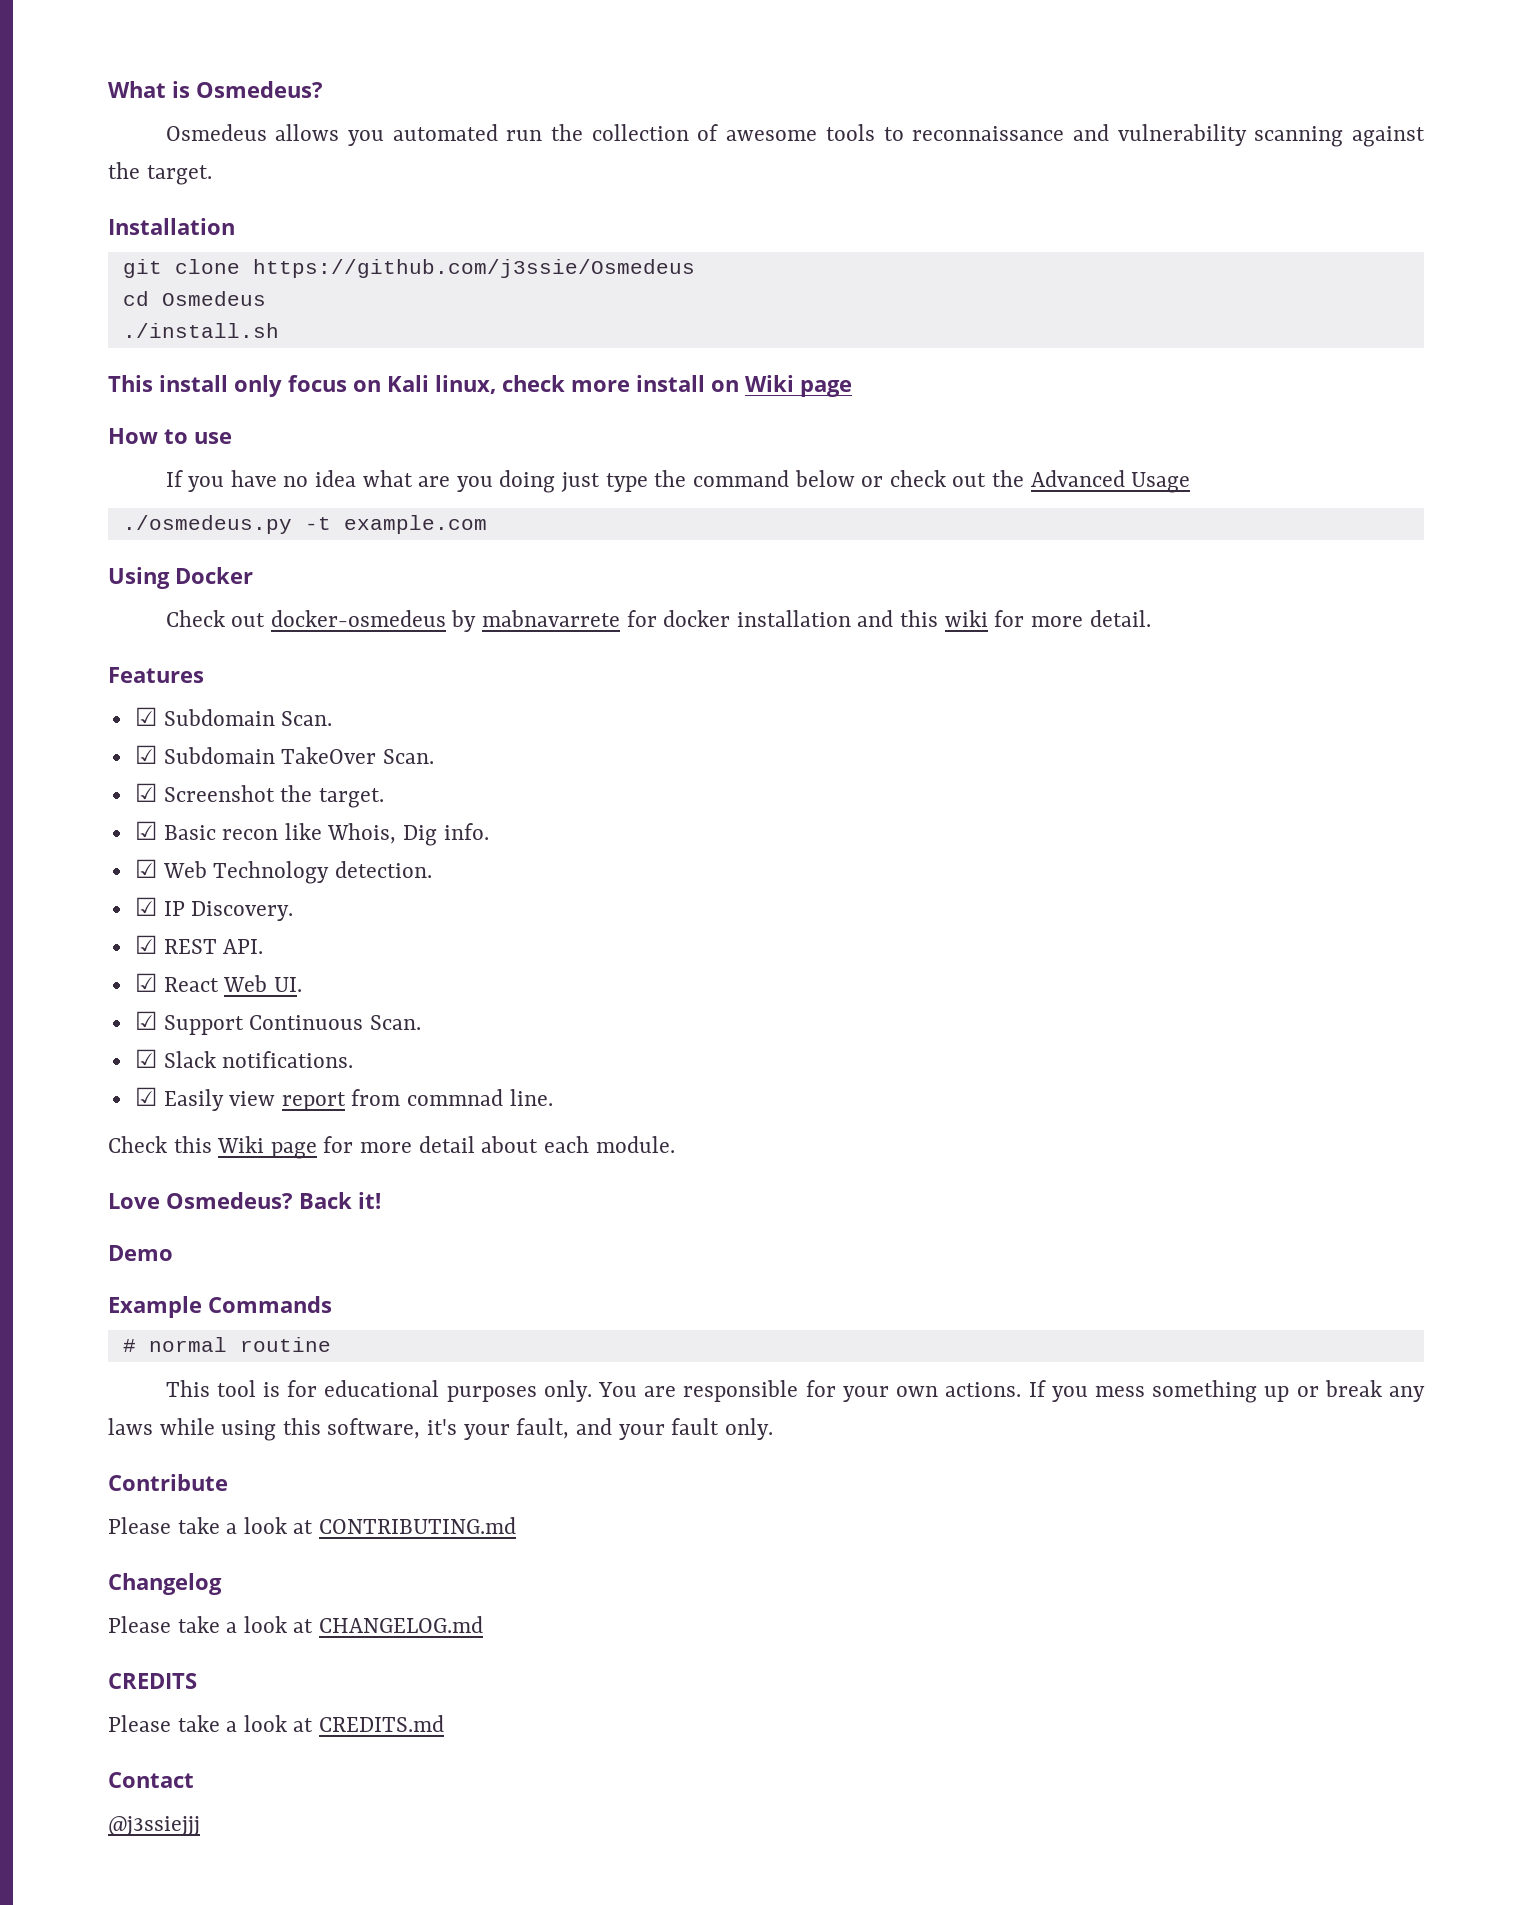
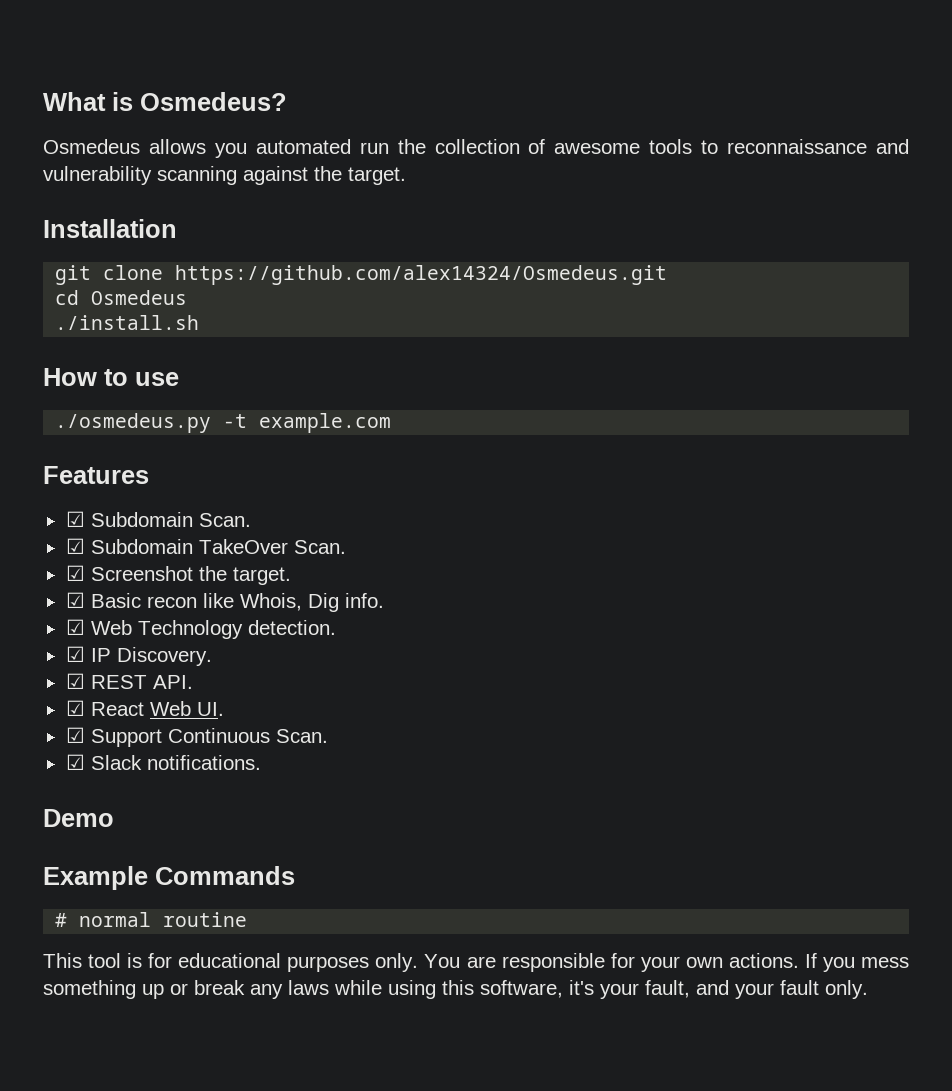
[252,259,695,278] https://github.com/j3ssie/Osmedeus -> [175,265,668,285] https://github.com/alex14324/Osmedeus.git
[108,375,852,397] [108,428,232,444] [165,470,1191,493] [122,515,487,534] [108,567,253,589] [165,610,1151,632] This install only focus on Kali linux, check more install on Wiki page // How to use // If you have no idea what are you doing just type the command below or check out the Advanced Usage // ./osmedeus.py -t example.com // Using Docker // Check out docker-osmedeus by mabnavarrete for docker installation and this wiki for more detail. -> [43,368,179,386] [55,413,392,433] How to use // ./osmedeus.py -t example.com
[134,1087,553,1111] [108,1136,675,1159] [108,1192,381,1209] // ☑ Easily view report from commnad line. // Check this Wiki page for more detail about each module. // Love Osmedeus? Back it! -> (261, 762) none
[108,1474,228,1491] [108,1517,517,1534] [108,1573,222,1595] [108,1616,484,1633] [108,1673,197,1689] [108,1715,445,1732] [108,1772,194,1788] [108,1816,200,1836] // Contribute // Please take a look at CONTRIBUTING.md // Changelog // Please take a look at CHANGELOG.md // CREDITS // Please take a look at CREDITS.md // Contact // @j3ssiejjj -> (868, 989) none

